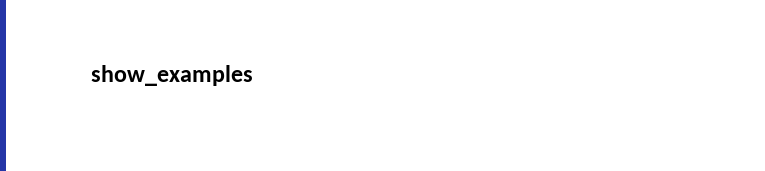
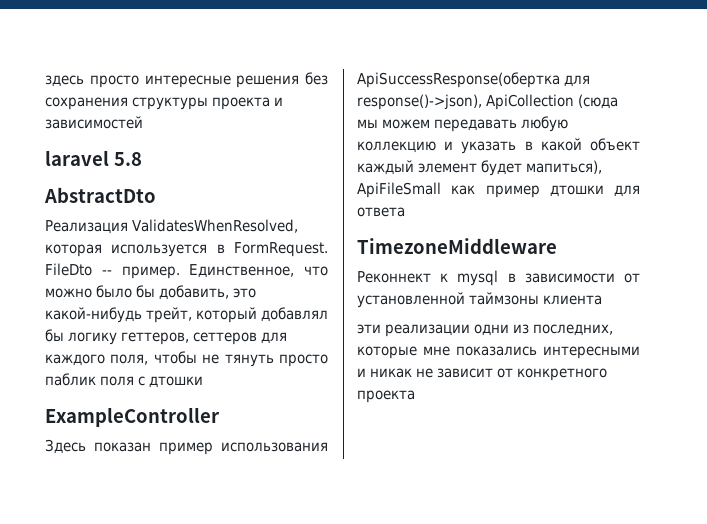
[91,65,253,86] show_examples -> [45,72,328,88] [45,97,283,110] [45,116,143,129] [45,150,142,166] [44,187,156,203] [45,219,298,234] [45,242,328,257] [45,263,328,279] [45,285,256,300] [45,307,328,323] [45,329,287,345] [45,351,328,367] [45,373,203,388] [45,407,220,427] [45,439,328,455] [357,72,590,88] [357,94,618,110] [357,116,568,132] [357,138,640,154] [357,160,602,176] [357,182,640,198] [357,207,405,217] [357,238,557,254] [357,270,640,286] [357,292,602,308] [357,324,613,337] [357,346,640,359] [357,368,607,381] [357,390,415,403] здесь просто интересные решения без сохранения структуры проекта и зависимостей // laravel 5.8 // AbstractDto // Реализация ValidatesWhenResolved, которая используется в FormRequest. FileDto -- пример. Единственное, что можно было бы добавить, это какой-нибудь трейт, который добавлял бы логику геттеров, сеттеров для каждого поля, чтобы не тянуть просто паблик поля с дтошки // ExampleController // Здесь показан пример использования ApiSuccessResponse(обертка для response()->json), ApiCollection (сюда мы можем передавать любую коллекцию и указать в какой объект каждый элемент будет мапиться), ApiFileSmall как пример дтошки для ответа // TimezoneMiddleware // Реконнект к mysql в зависимости от установленной таймзоны клиента // эти реализации одни из последних, которые мне показались интересными и никак не зависит от конкретного проекта

